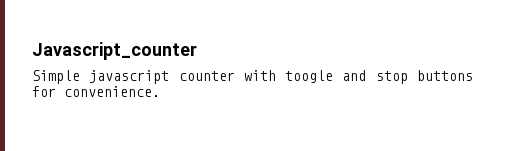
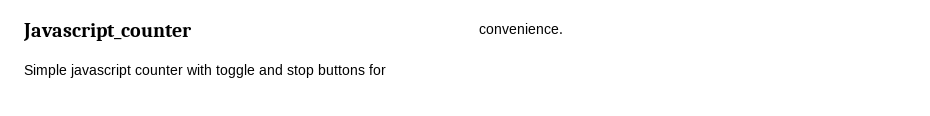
[285,70,334,83] toogle -> [216,64,255,78] toggle

